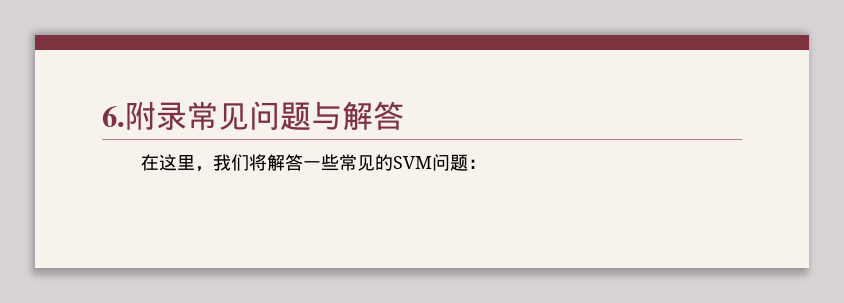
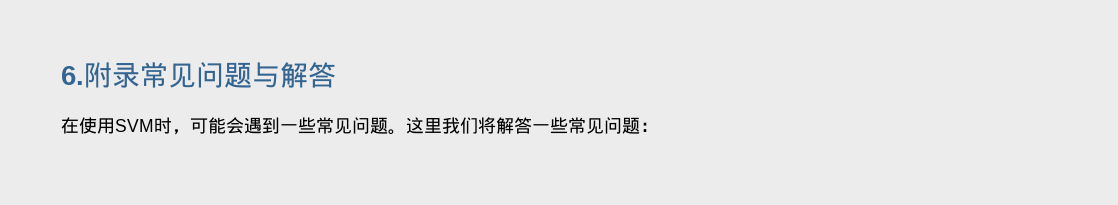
[159,154,214,172] 这里， -> [79,117,442,135] 使用SVM时，可能会遇到一些常见问题。这里
[375,154,433,171] 的SVM -> (604, 126) none

